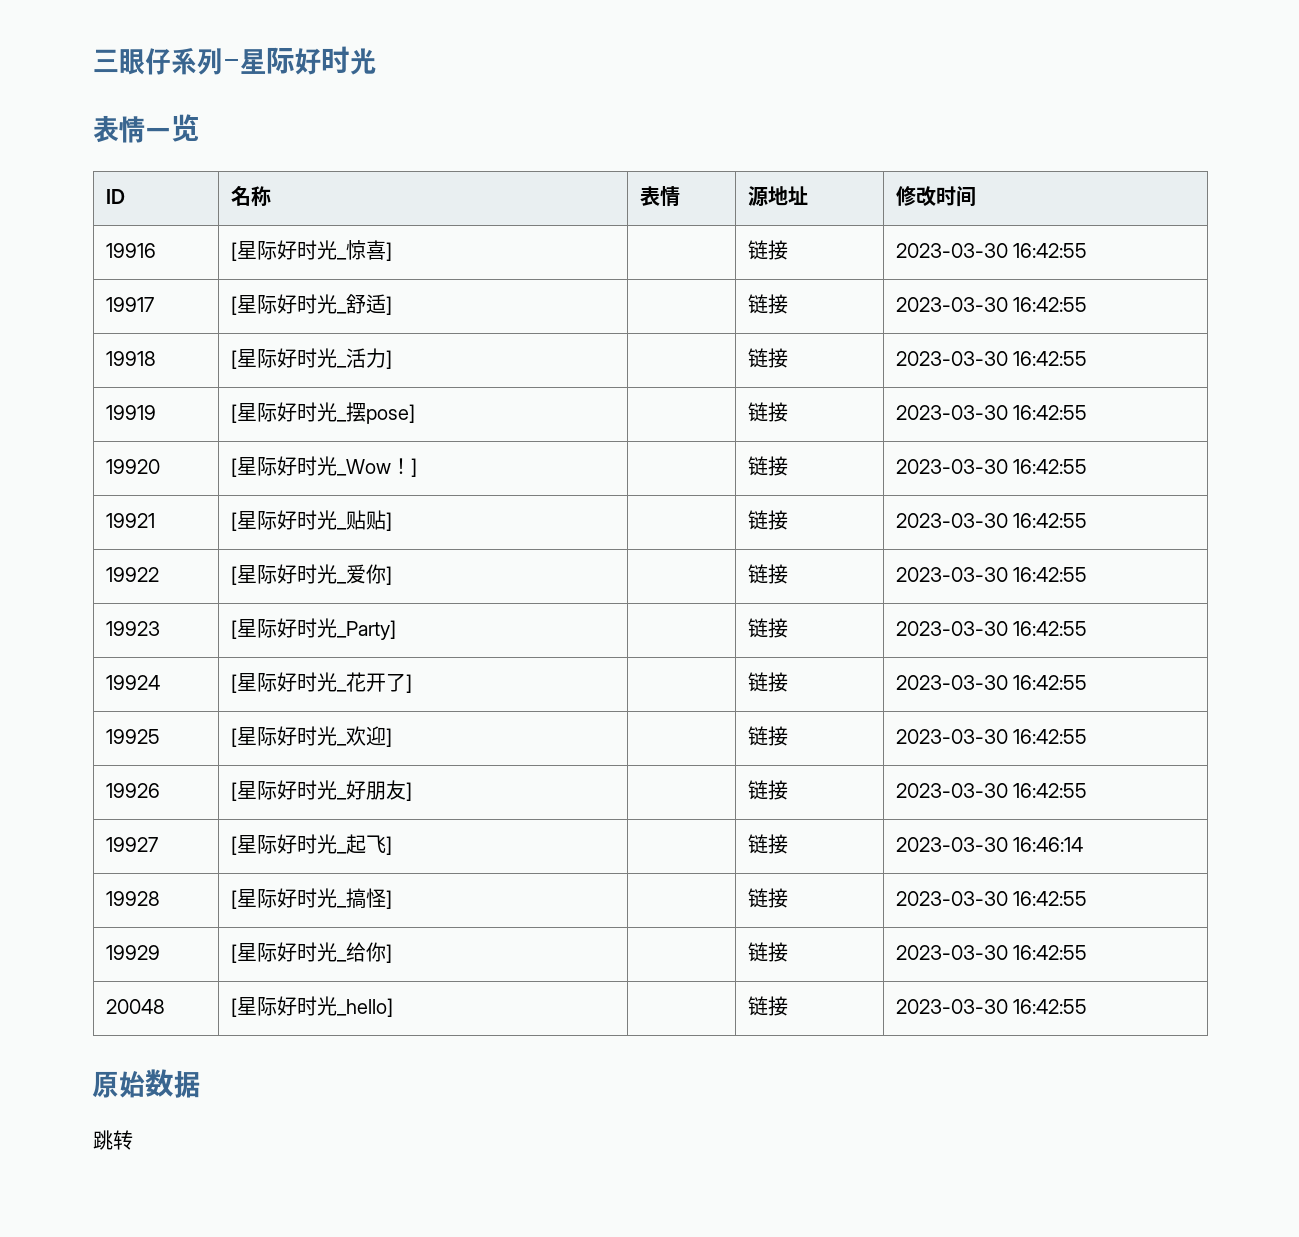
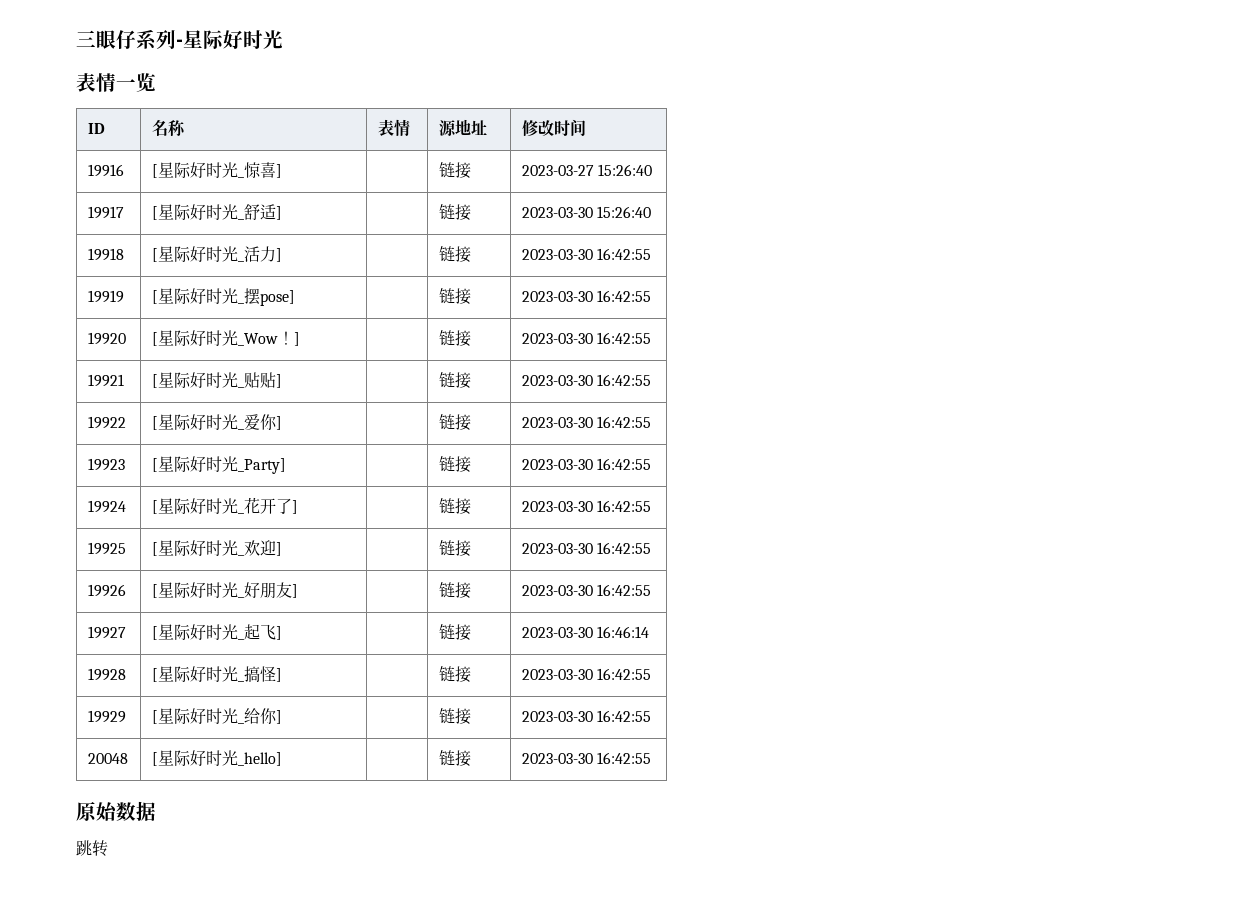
[895,243,1088,258] 2023-03-30 16:42:55 -> [521,164,652,176] 2023-03-27 15:26:40
[1013,297,1088,312] 16:42:55 -> [596,206,651,218] 15:26:40

